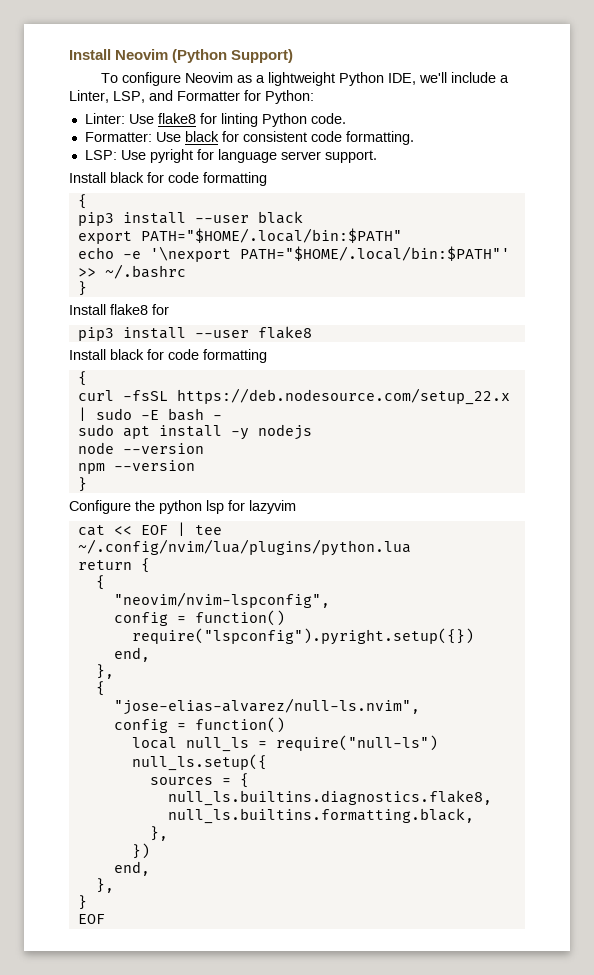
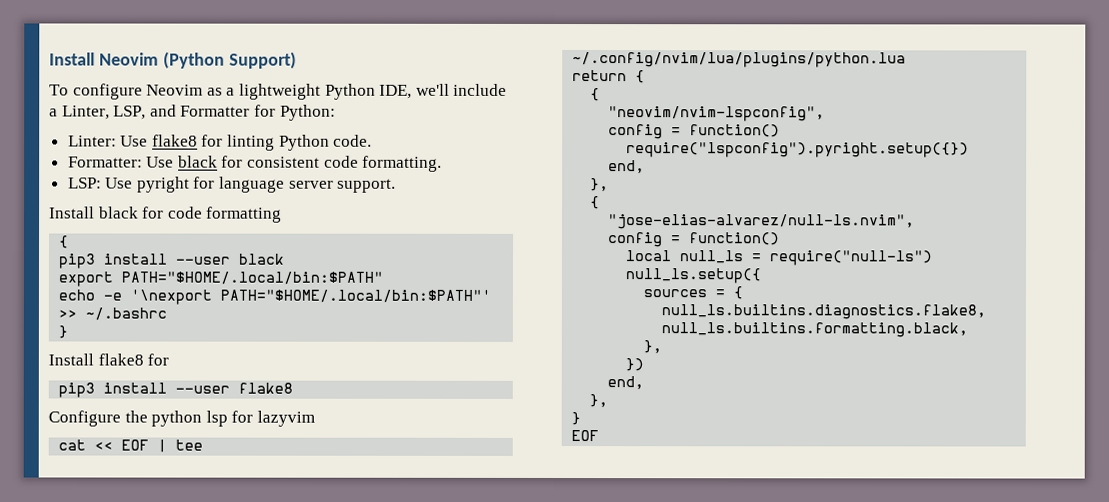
[69,349,267,363] [77,371,87,386] [77,388,510,405] [77,407,222,421] [77,424,312,440] [77,442,204,454] [77,460,195,474] [77,477,87,492] // Install black for code formatting // { // curl -fsSL https://deb.nodesource.com/setup_22.x | sudo -E bash - // sudo apt install -y nodejs // node --version // npm --version // } -> (294, 388) none

